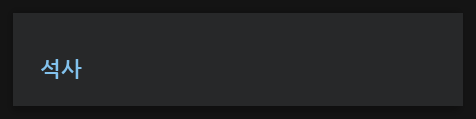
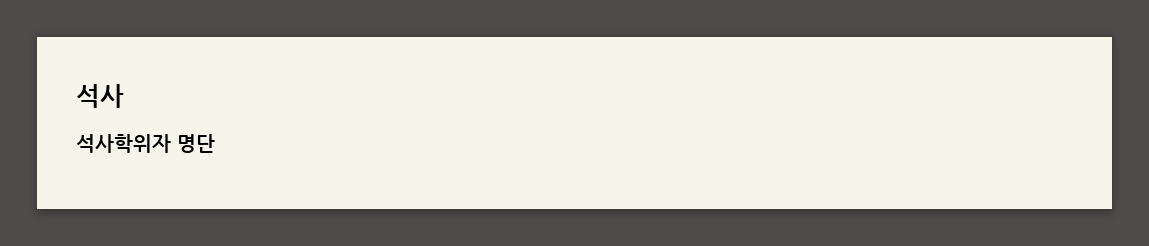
(82, 69) none -> [76,134,215,153] // 석사학위자 명단

